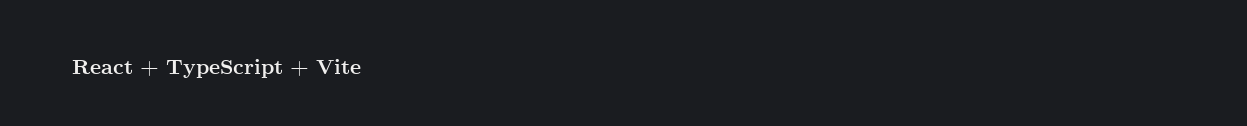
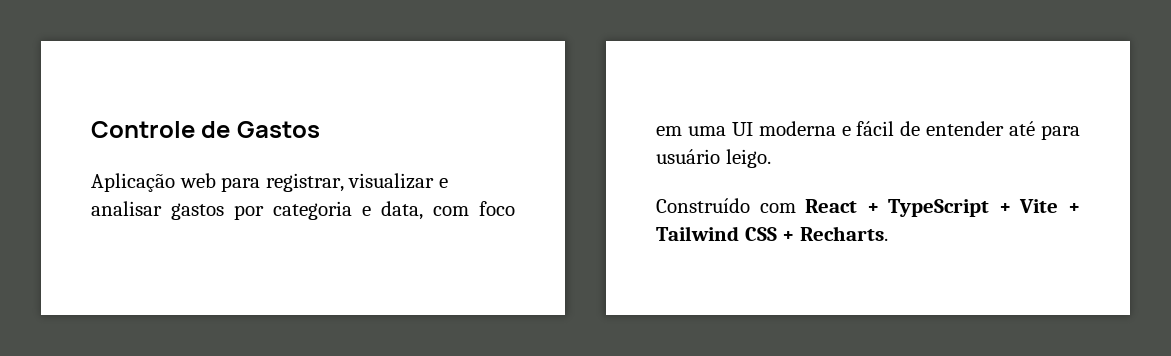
(72, 67) none -> [91,121,320,138] [91,173,448,192] [91,201,515,220] [656,121,1080,140] [656,149,771,168] [656,198,796,213] Controle de Gastos // Aplicação web para registrar, visualizar e analisar gastos por categoria e data, com foco em uma UI moderna e fácil de entender até para usuário leigo. // Construído com
(361, 66) none -> [1068,203,1080,213] [656,226,888,241] + Tailwind CSS + Recharts.

